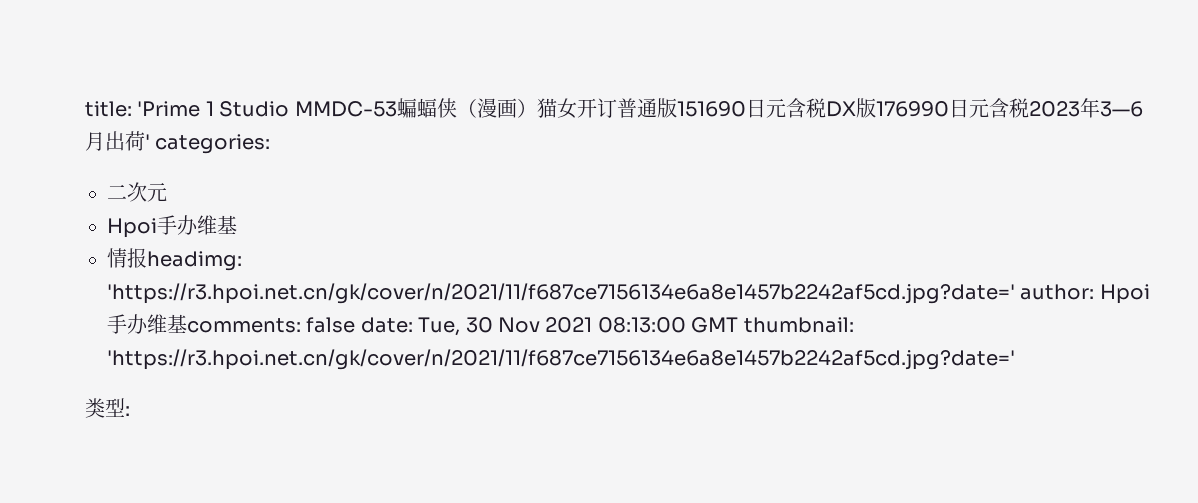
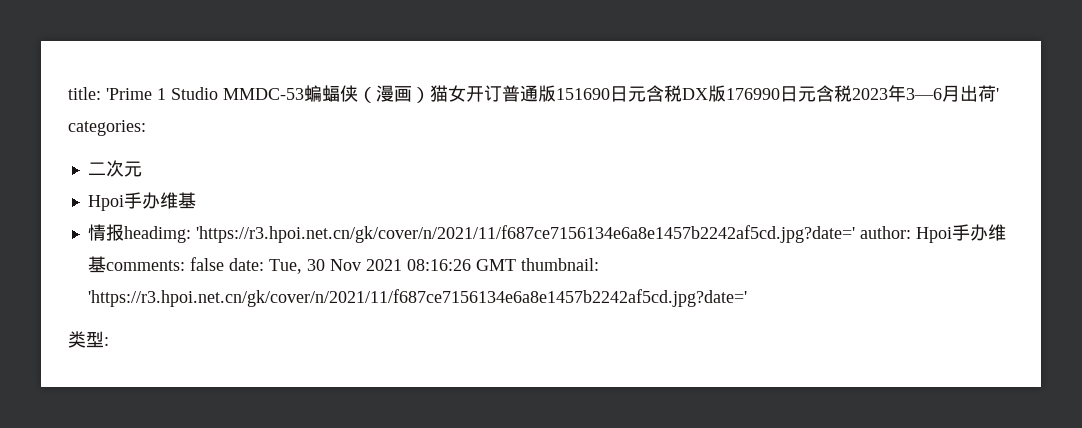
[597,317,686,333] 08:13:00 -> [406,259,471,271] 08:16:26

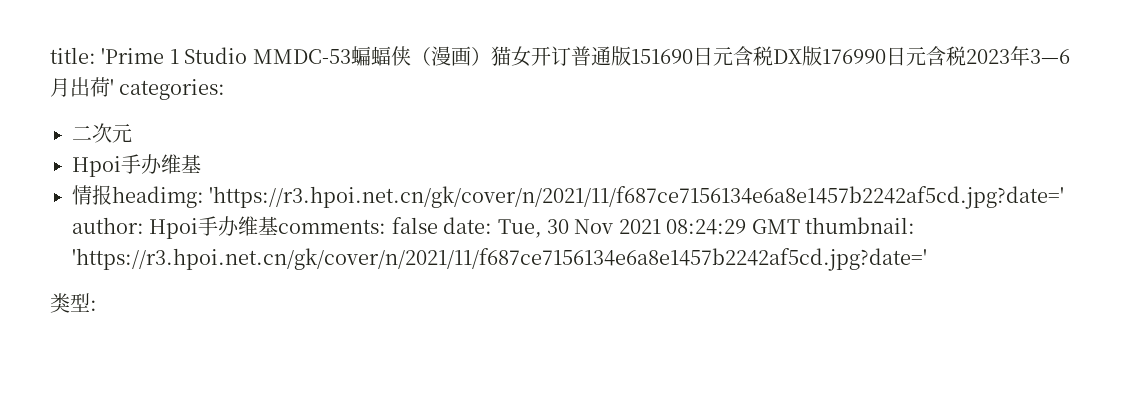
[406,259,471,271] 08:16:26 -> [666,219,747,235] 08:24:29

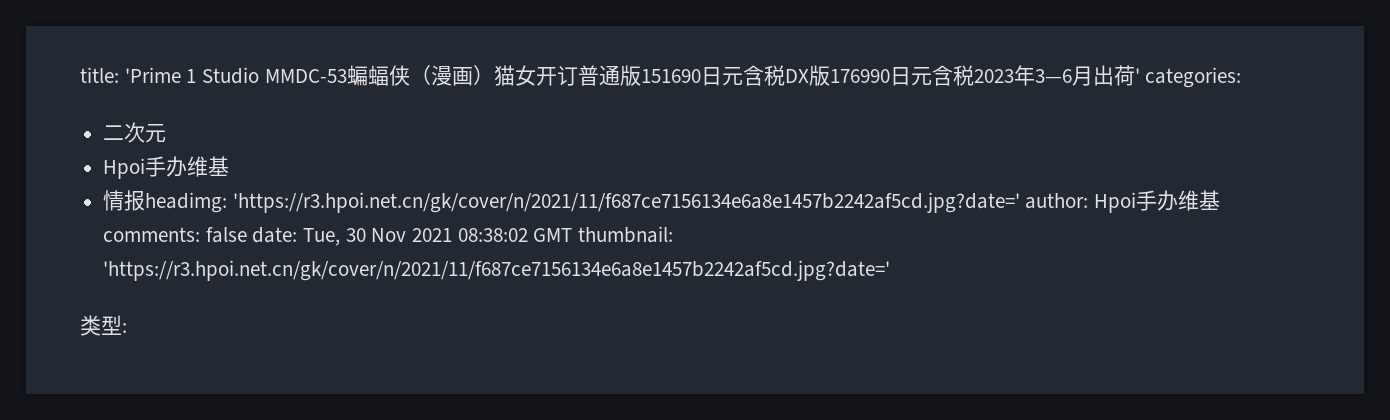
[666,219,747,235] 08:24:29 -> [457,228,528,242] 08:38:02

